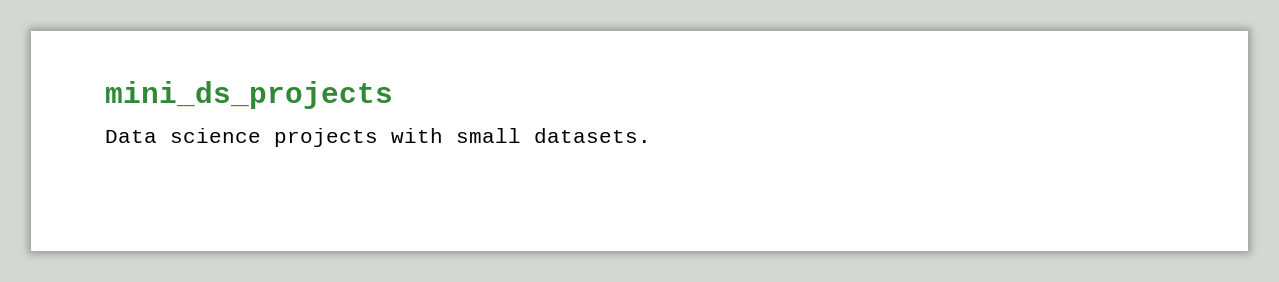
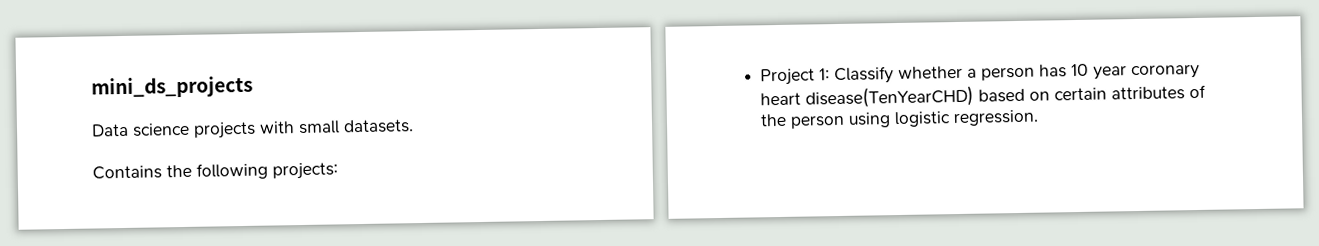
(651, 135) none -> [92,162,338,180] [760,63,1201,86] [760,84,1207,109] [760,109,1040,129] // Contains the following projects: // Project 1: Classify whether a person has 10 year coronary heart disease(TenYearCHD) based on certain attributes of the person using logistic regression.

